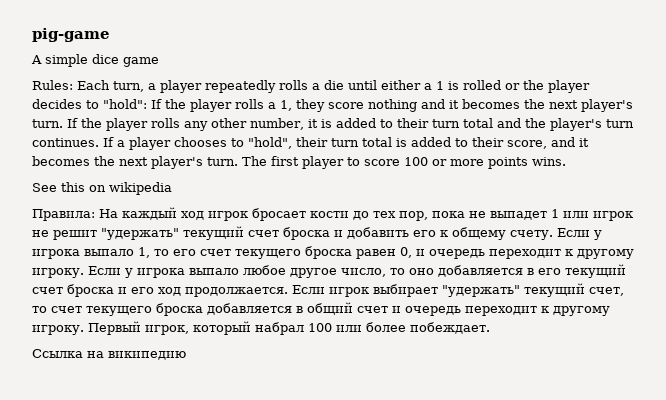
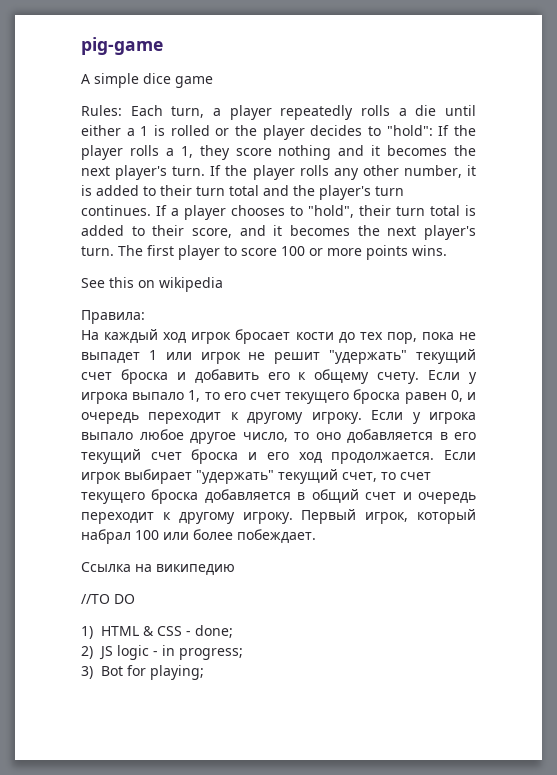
(95, 215) none -> (145, 317) //
(186, 355) none -> [81,594,135,604] [81,625,233,639] [81,645,243,660] [81,665,204,680] // //TO DO // 1) HTML & CSS - done; // 2) JS logic - in progress; // 3) Bot for playing;

